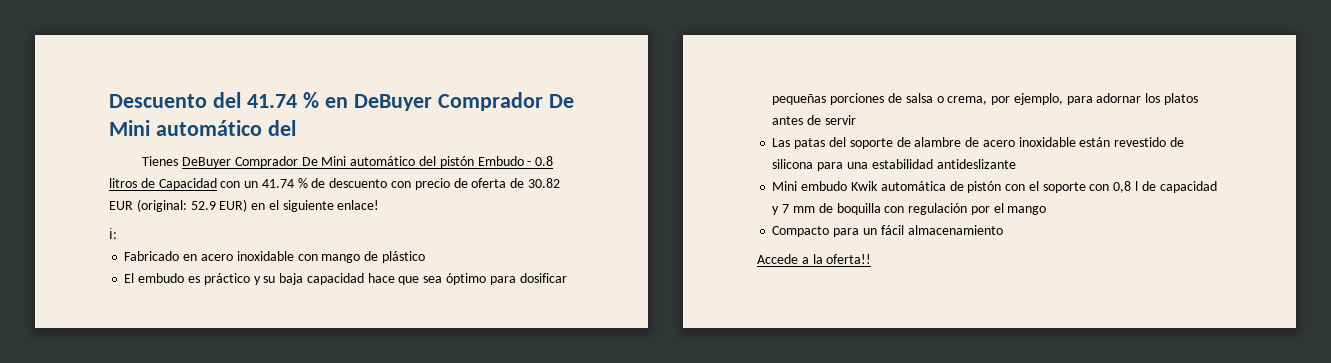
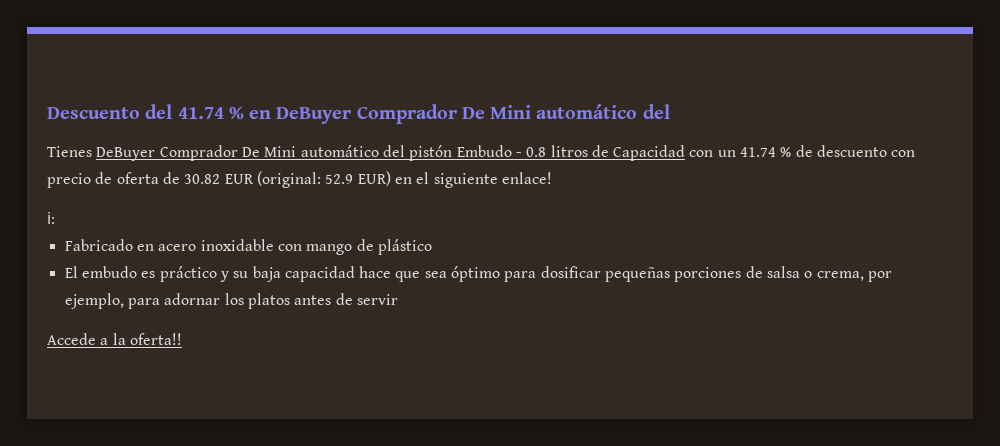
[772,137,1184,149] [772,159,1016,171] [772,181,1217,193] [772,203,1047,215] [772,225,1003,237] // Las patas del soporte de alambre de acero inoxidable están revestido de silicona para una estabilidad antideslizante // Mini embudo Kwik automática de pistón con el soporte con 0,8 l de capacidad y 7 mm de boquilla con regulación por el mango // Compacto para un fácil almacenamiento -> (398, 299) none

